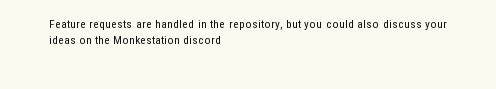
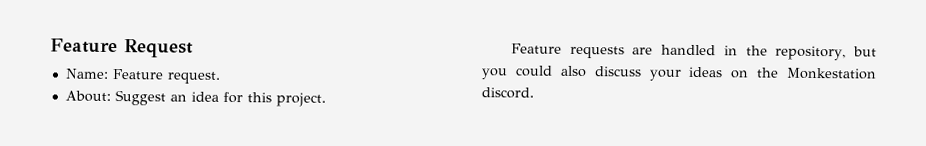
[49,20,86,28] Feature -> [50,38,193,58] [64,68,221,84] [64,90,326,107] [510,43,562,54] Feature Request // Name: Feature request. // About: Suggest an idea for this project. // Feature
[183,36,222,44] discord -> [481,87,534,99] discord.

